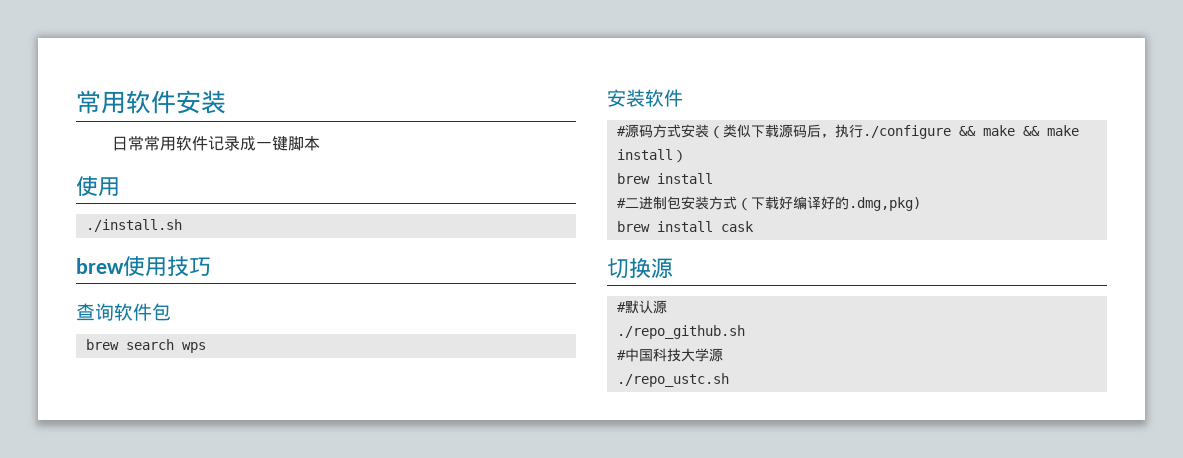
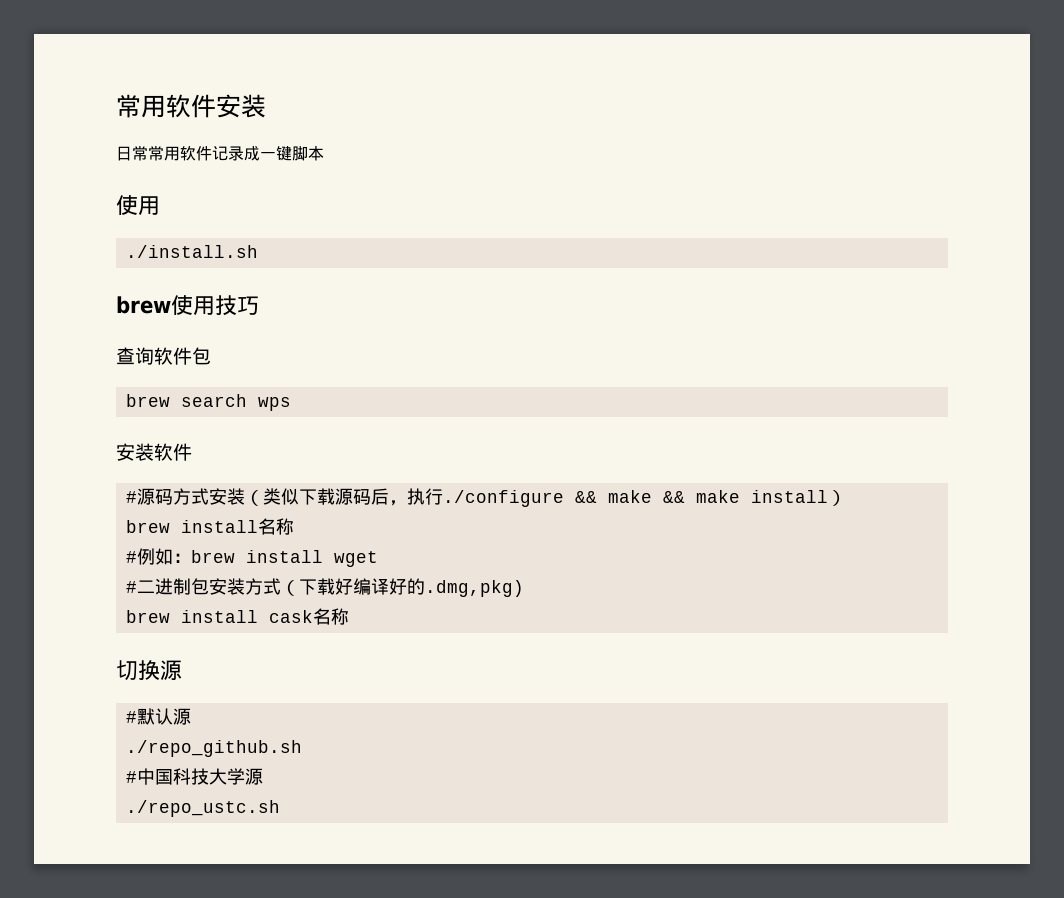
(713, 178) none -> [257,518,294,535] [125,548,378,567] 名称 // #例如：brew install wget
(754, 226) none -> [312,608,349,625] 名称

